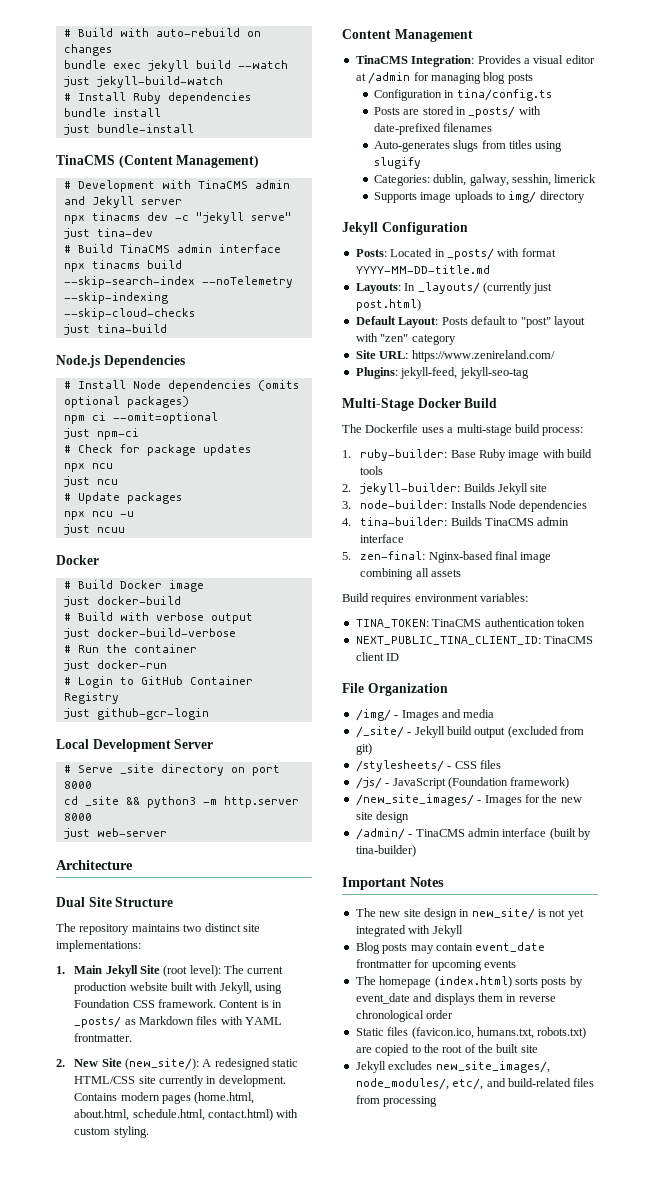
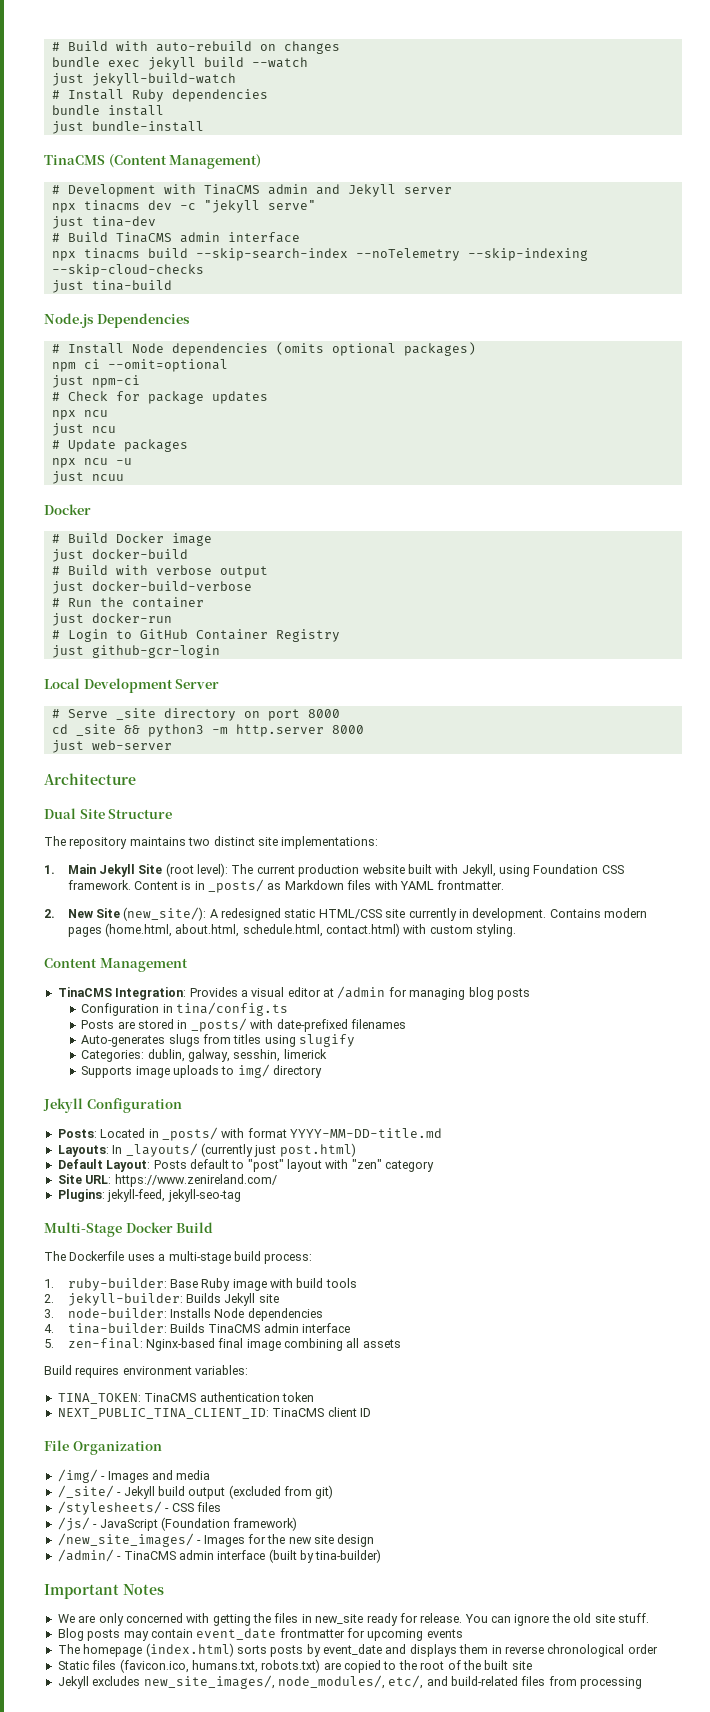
[355,908,584,920] [355,925,463,937] The new site design in new_site/ is not yet integrated with Jekyll -> [57,1613,649,1626] We are only concerned with getting the files in new_site ready for release. You can ignore the old site stuff.

